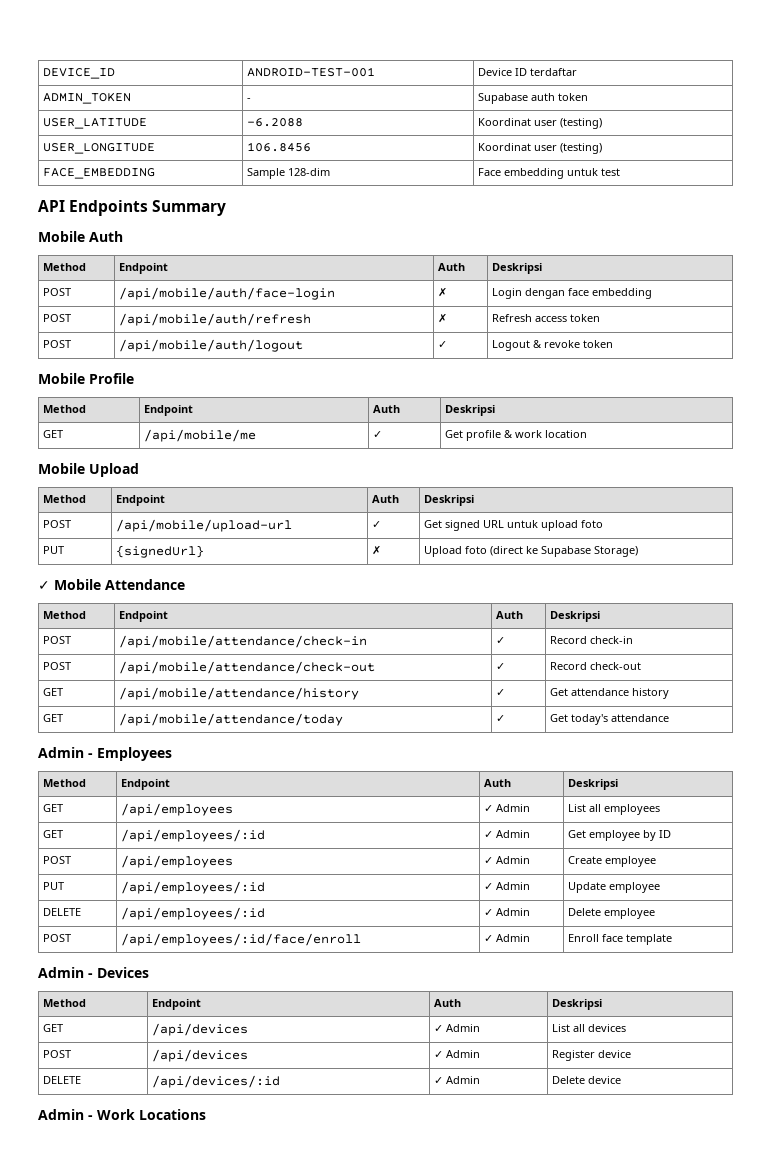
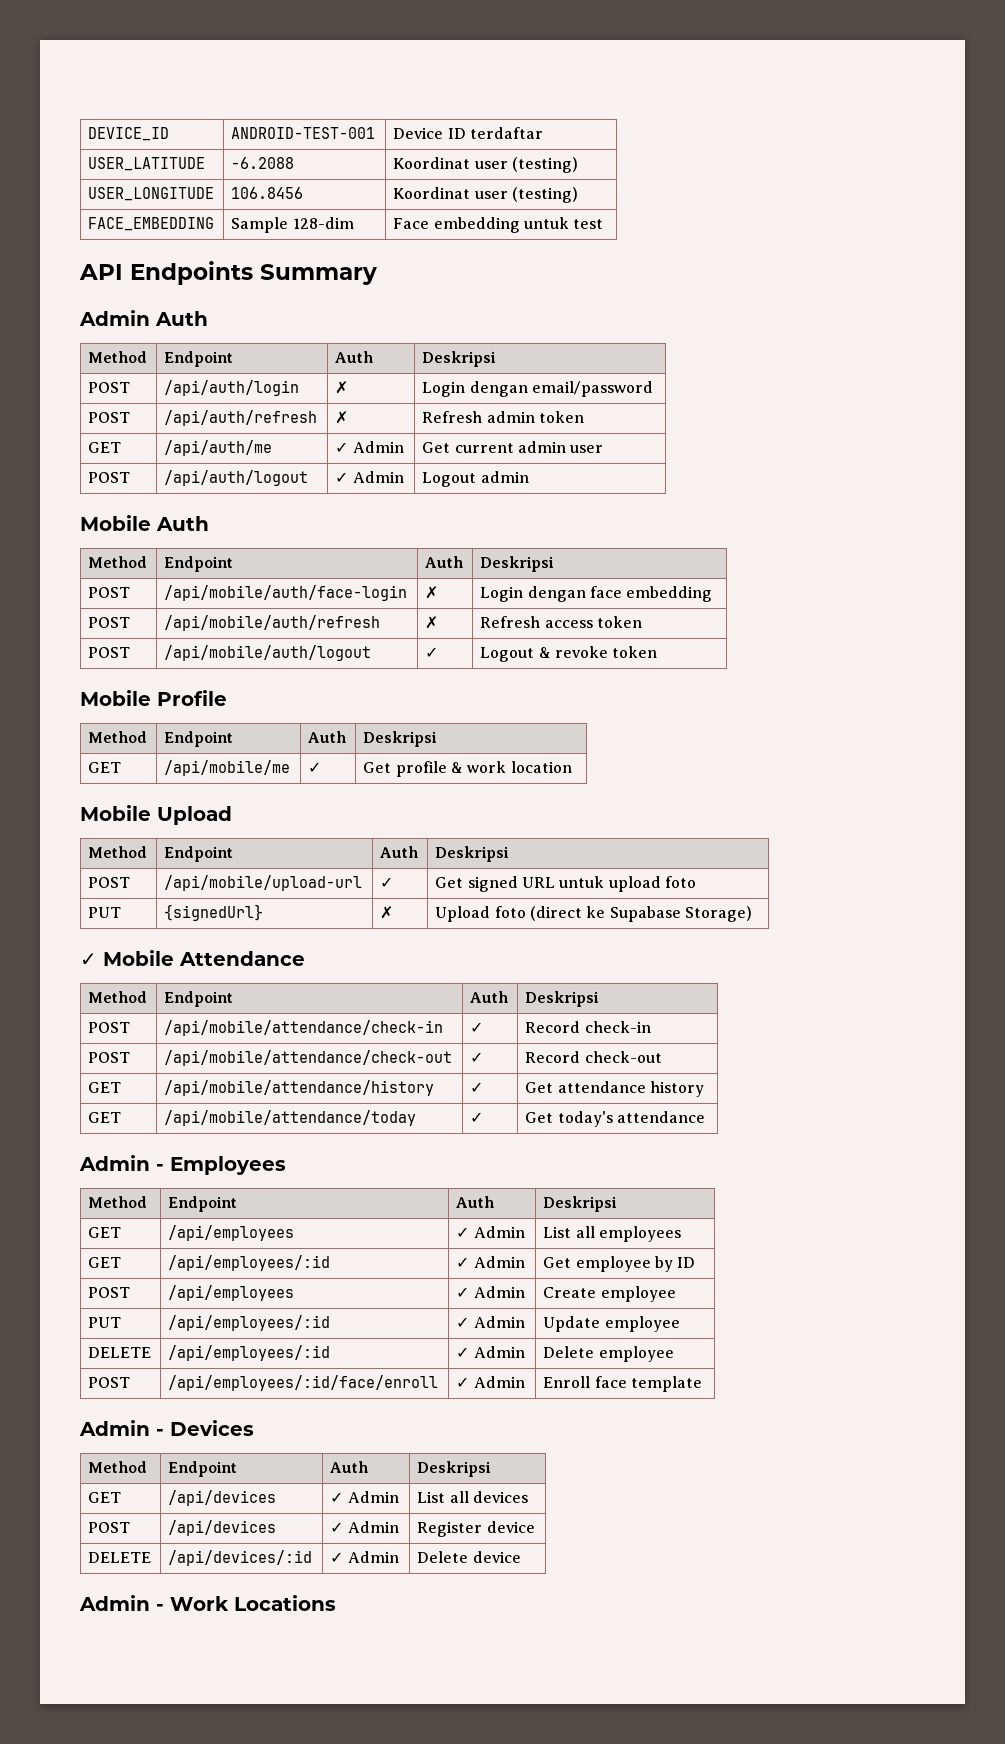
[43,92,132,104] [247,98,252,101] [478,93,589,104] // ADMIN_TOKEN | - | Supabase auth token -> (543, 133) none
(227, 208) none -> [79,310,208,326] [88,351,148,363] [164,351,234,367] [335,351,374,363] [422,351,497,367] [88,382,131,393] [164,380,300,396] [335,381,349,394] [422,381,653,397] [88,412,131,423] [164,410,318,426] [335,411,349,424] [422,411,584,423] [88,442,122,453] [164,440,273,456] [335,441,404,453] [422,441,604,453] [88,472,131,483] [164,470,309,486] [335,471,404,483] [422,471,529,487] // Admin Auth // Method | Endpoint | Auth | Deskripsi // POST | /api/auth/login | ✗ | Login dengan email/password // POST | /api/auth/refresh | ✗ | Refresh admin token // GET | /api/auth/me | ✓ Admin | Get current admin user // POST | /api/auth/logout | ✓ Admin | Logout admin

